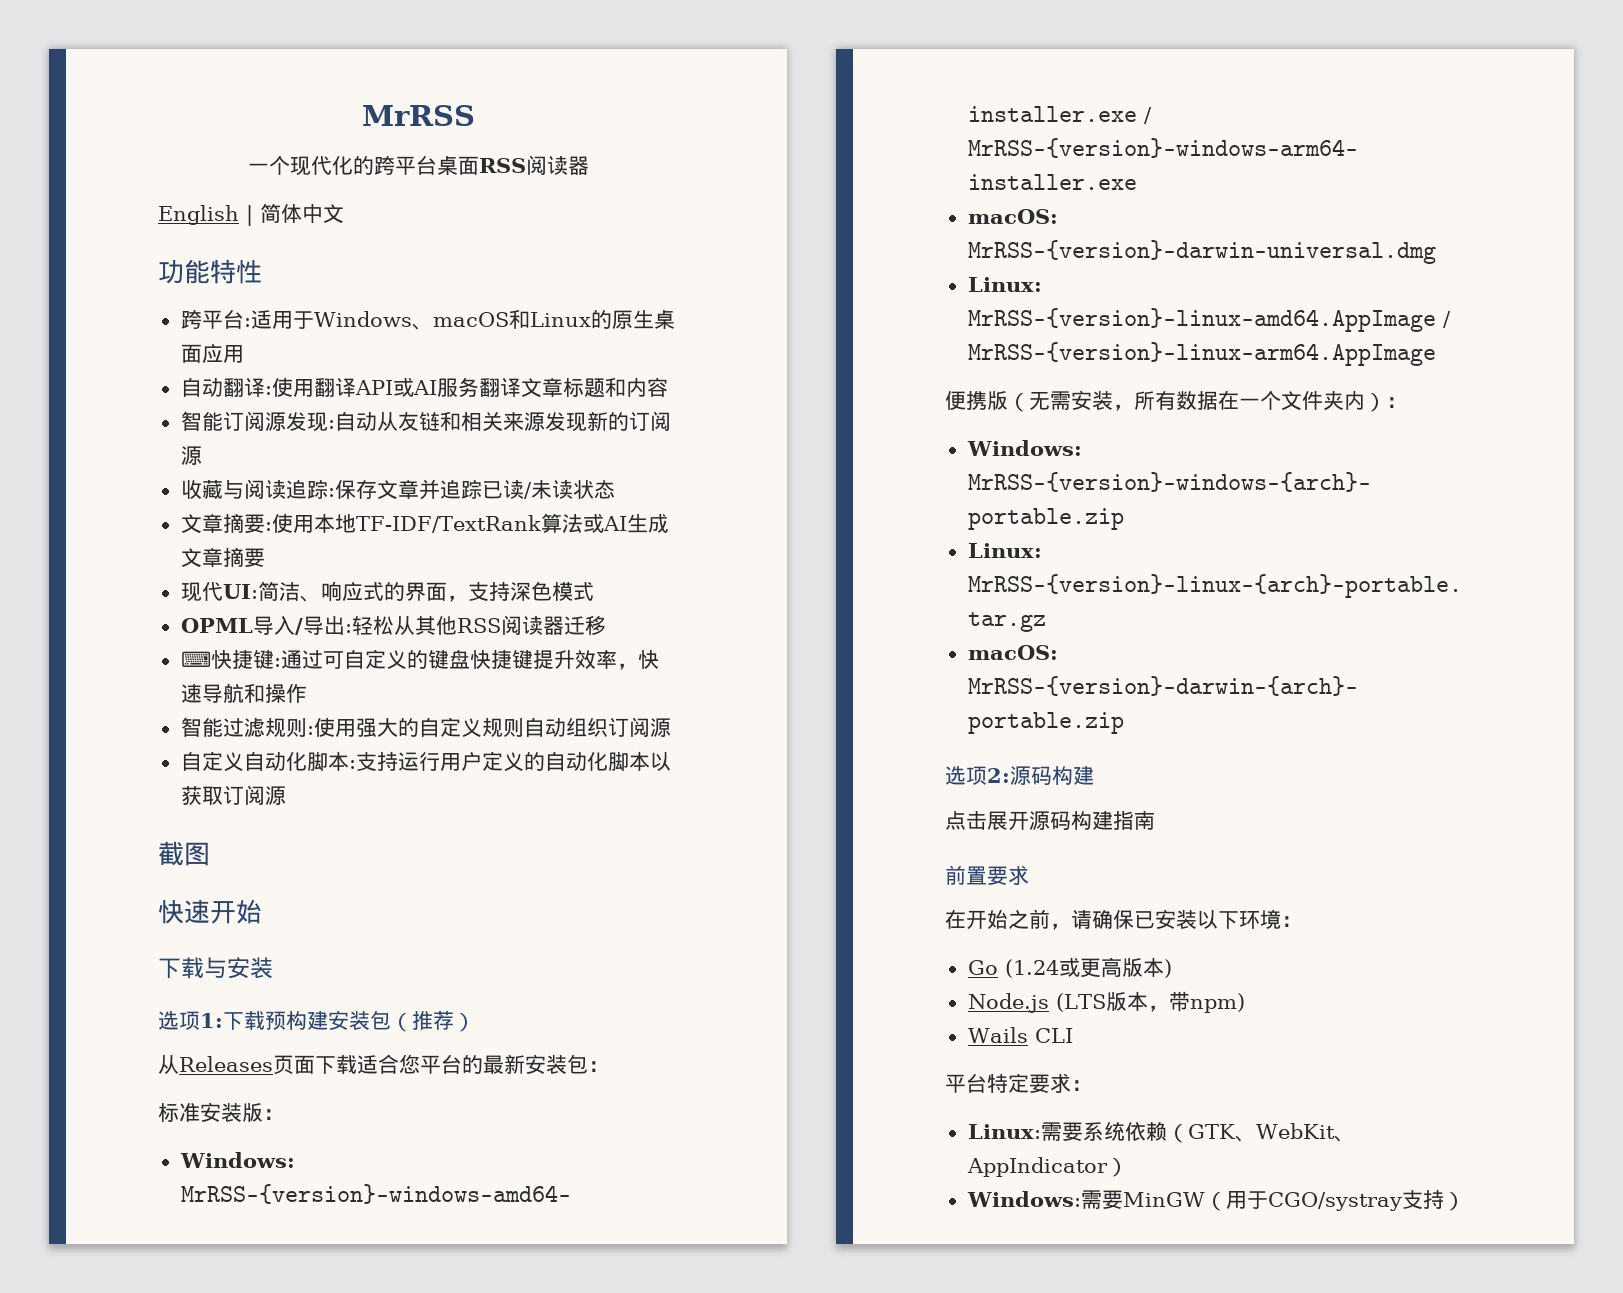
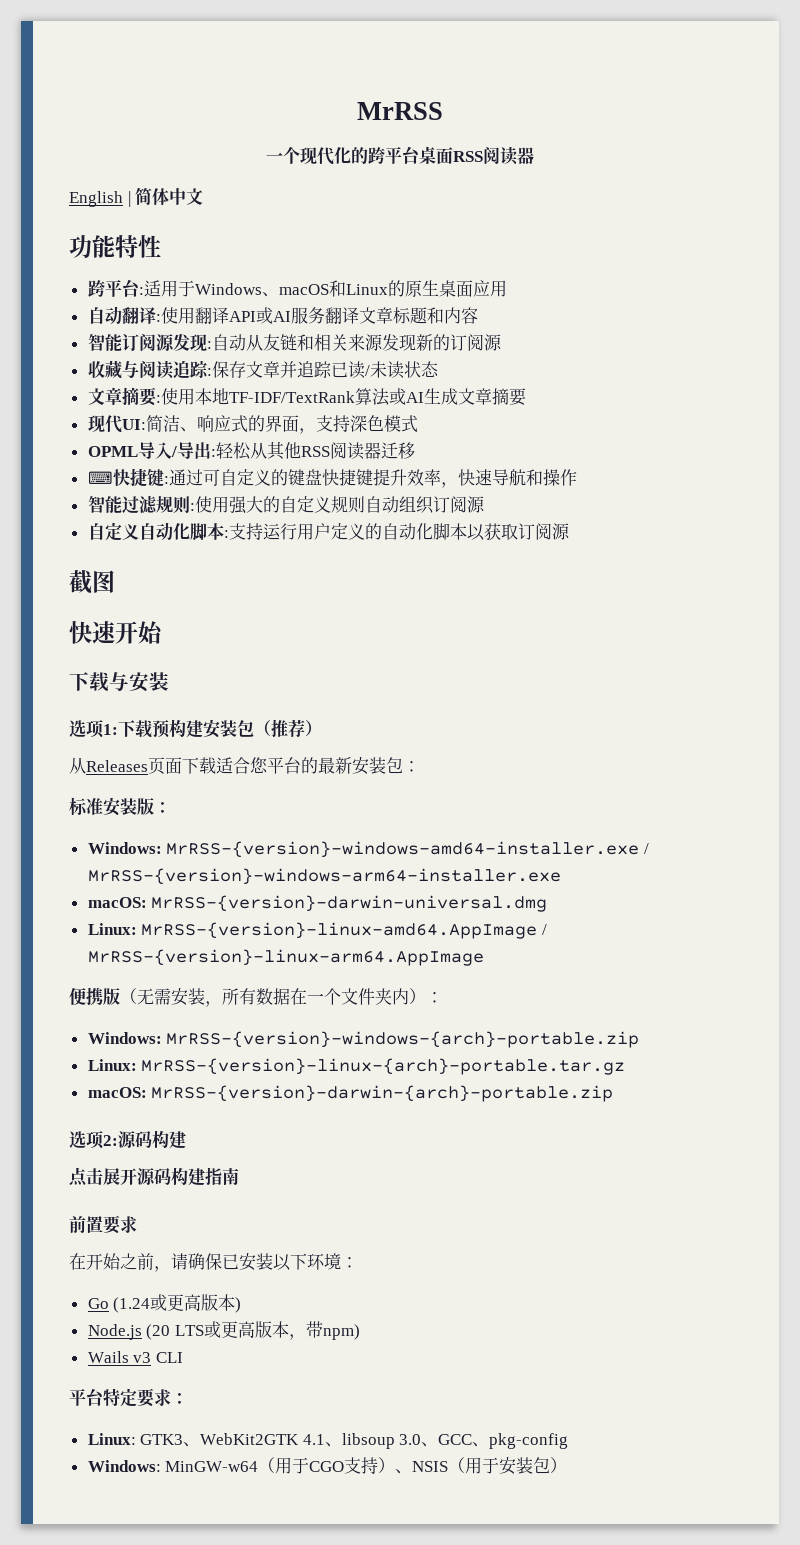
[1055,993,1106,1012] (LTS -> [146,1321,255,1340] (20 LTS或更高
(1028, 1035) none -> [133,1352,152,1363] v3
[1040,1122,1355,1143] [966,1157,1128,1177] [966,1189,1444,1211] 需要系统依赖（GTK、WebKit、AppIndicator） // Windows:需要MinGW（用于CGO/systray支持 -> [140,1433,569,1449] [87,1457,551,1475] GTK3、WebKit2GTK 4.1、libsoup 3.0、GCC、pkg-config // Windows: MinGW-w64（用于CGO支持）、NSIS（用于安装包

